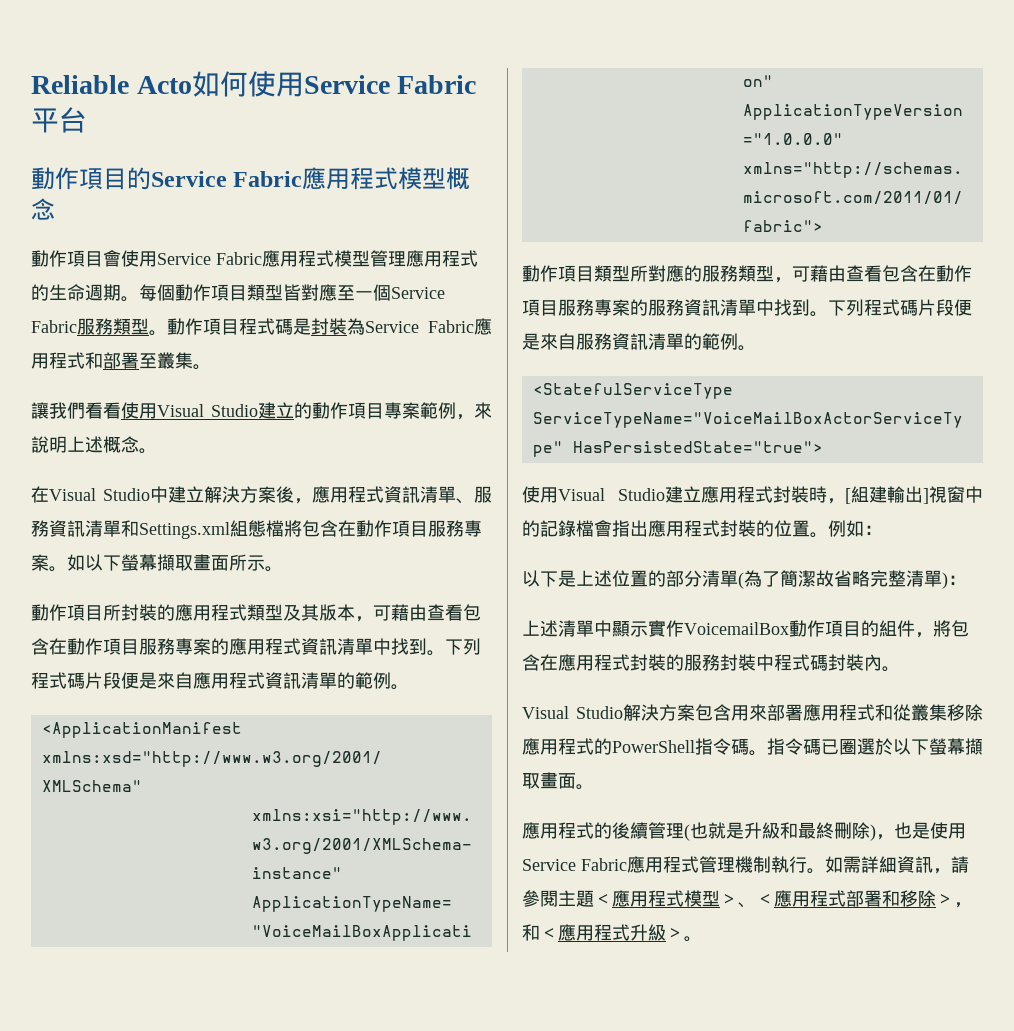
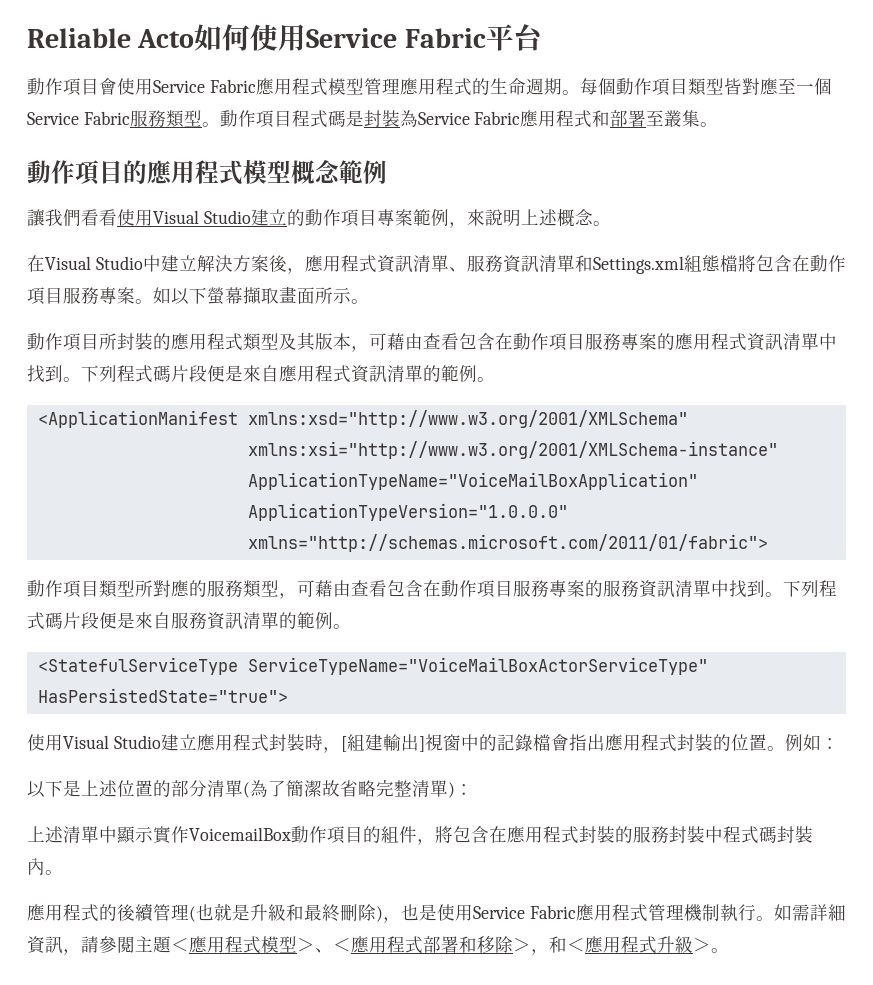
[31,167,471,190] [31,198,55,220] // 動作項目的Service Fabric應用程式模型概念 -> (543, 37) none
(211, 367) none -> [27,160,387,185] // 動作項目的應用程式模型概念範例
[522,704,983,721] [522,738,983,756] [522,772,594,790] // Visual Studio解決方案包含用來部署應用程式和從叢集移除應用程式的PowerShell指令碼。指令碼已圈選於以下螢幕擷取畫面。 -> (63, 872) none

